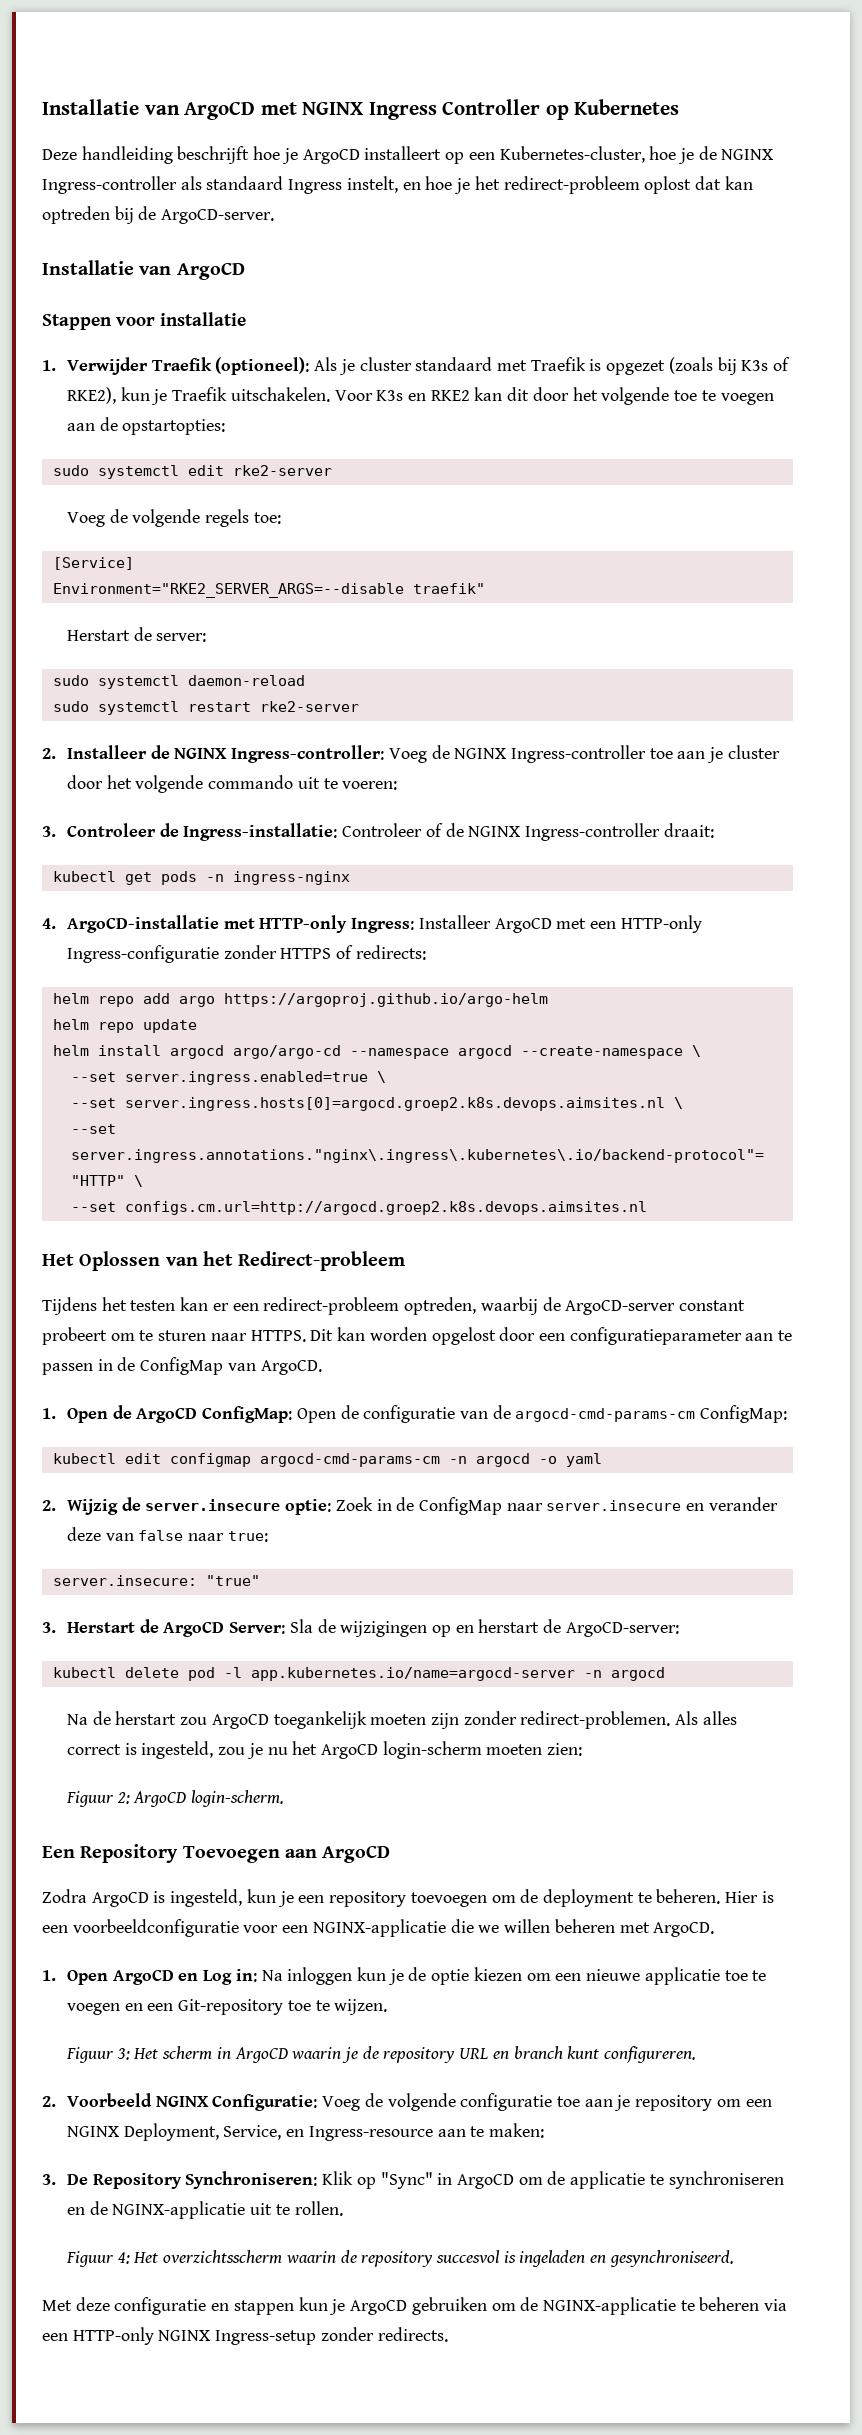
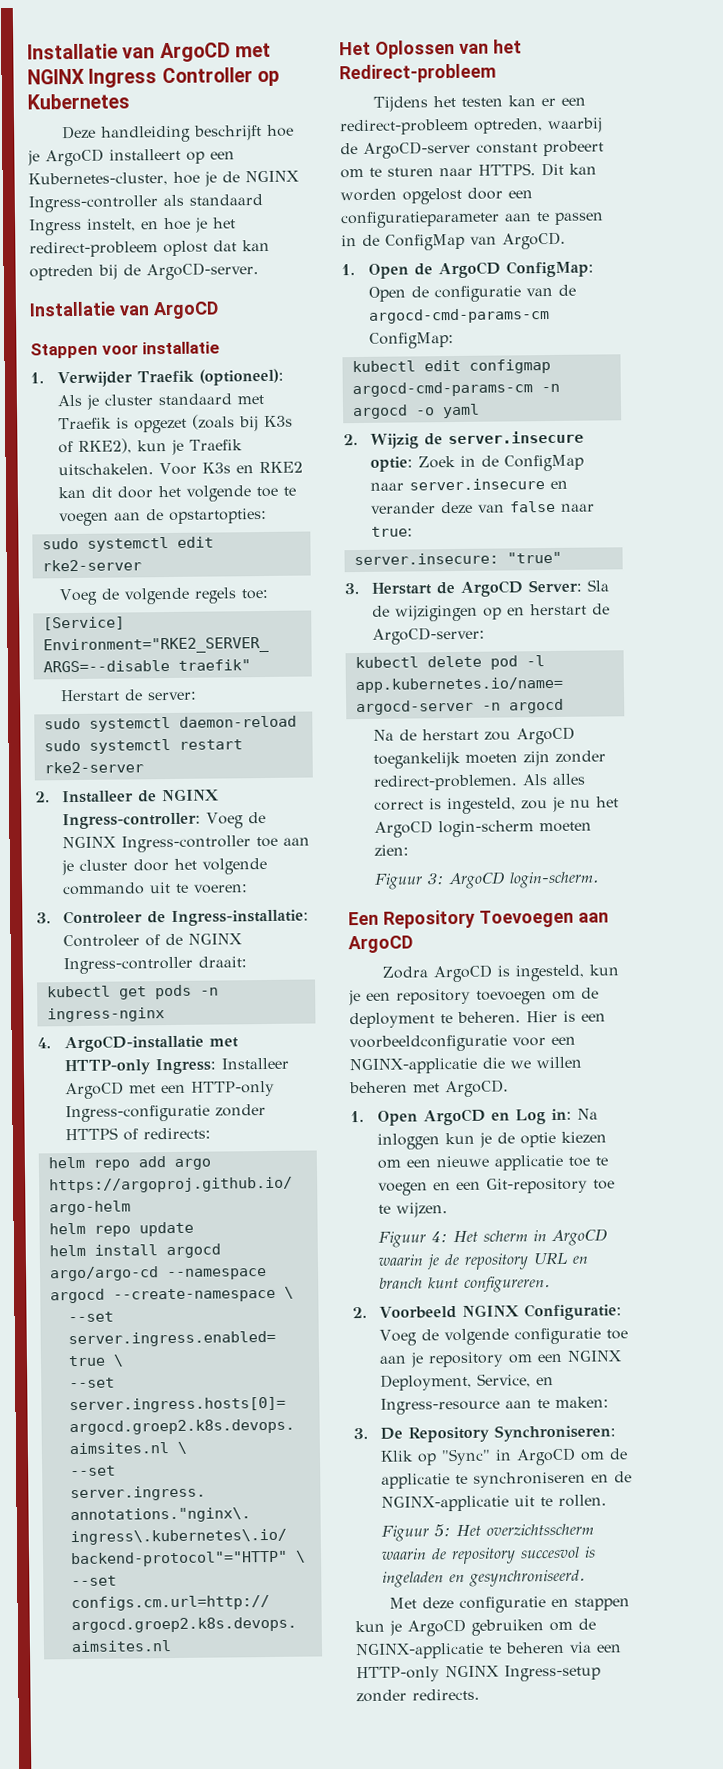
[116,1792,130,1804] 2: -> [426,873,445,885] 3:
[116,2048,130,2060] 3: -> [430,1231,448,1243] 4:
[117,2252,130,2264] 4: -> [433,1524,451,1538] 5:

